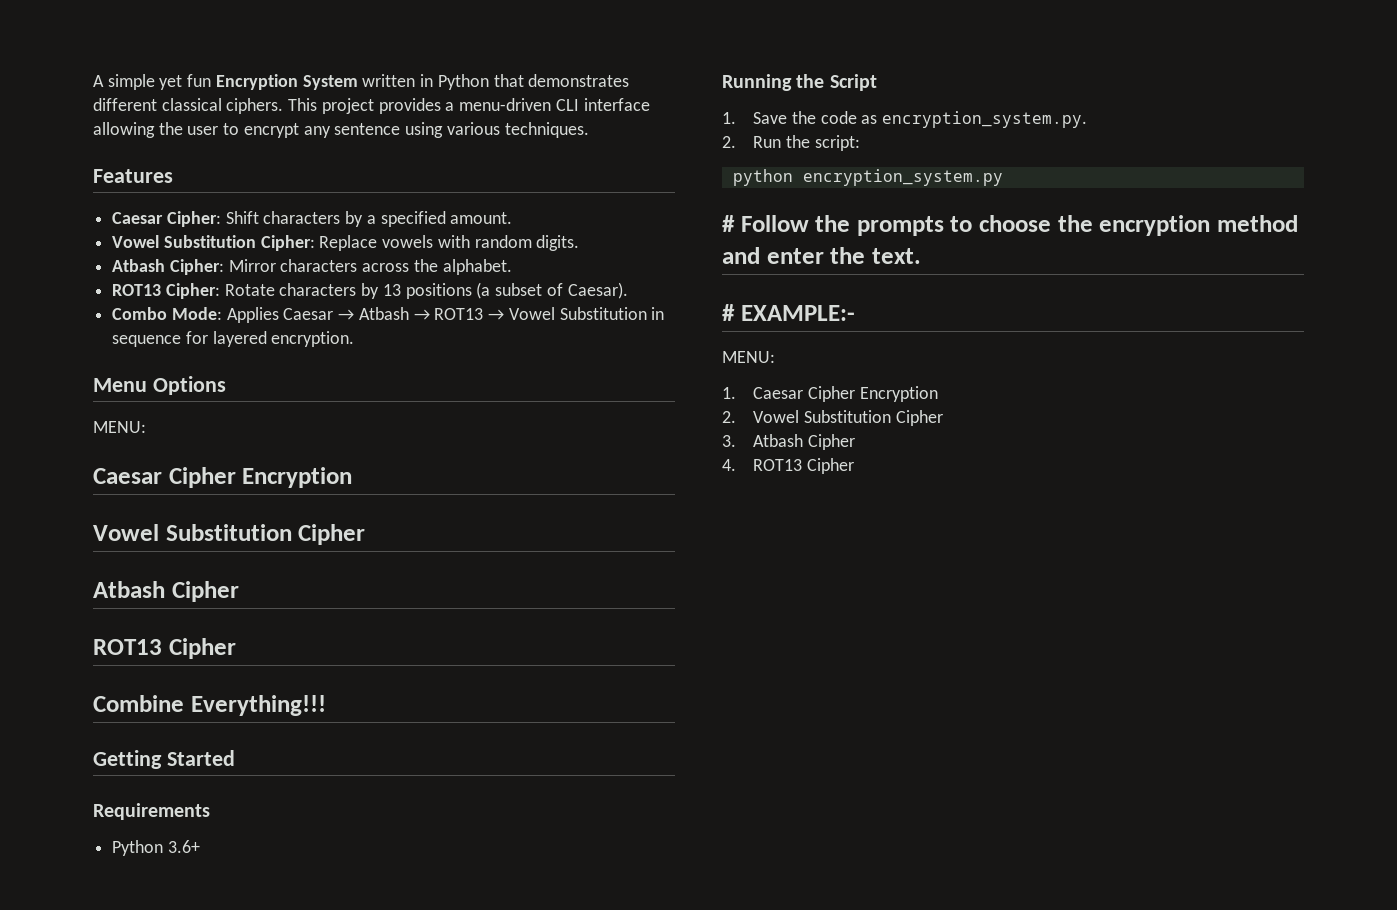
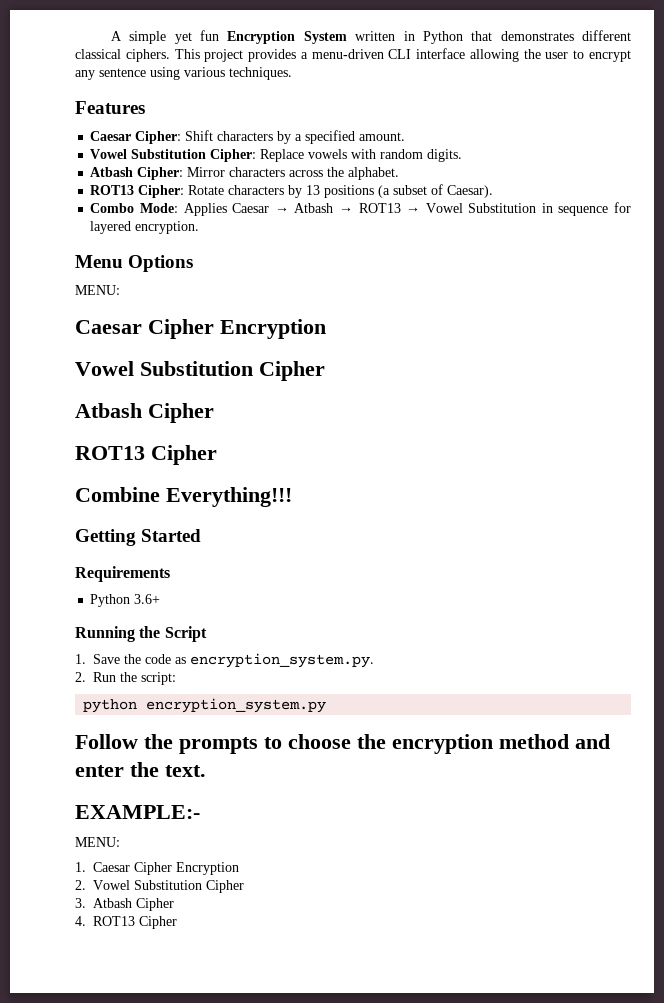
[722,215,735,232] # -> (327, 705) none
[722,304,735,321] # -> (206, 771) none

